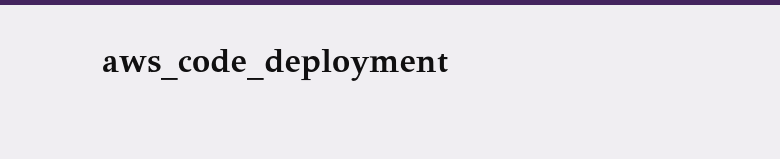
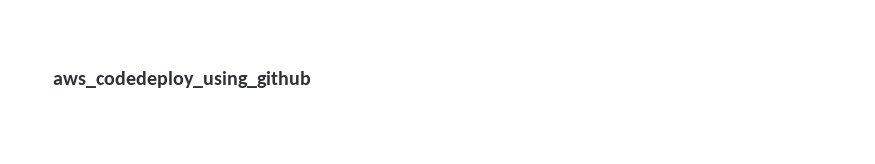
[102,49,448,81] aws_code_deployment -> [53,71,311,88] aws_codedeploy_using_github

